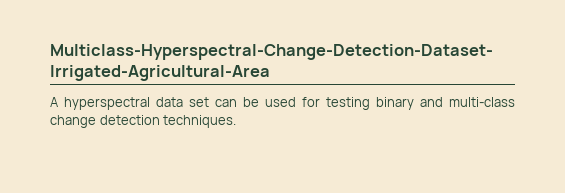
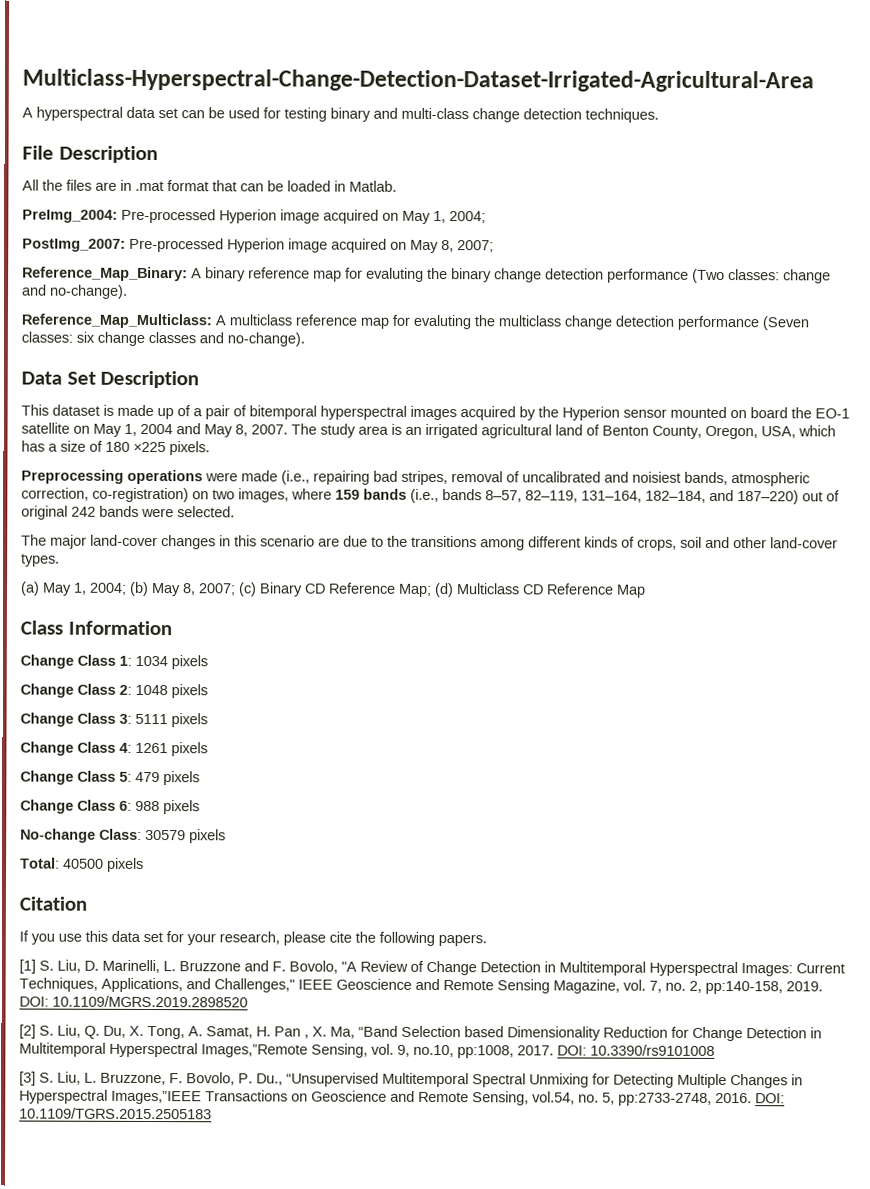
(237, 121) none -> [22,145,158,164] [22,179,397,192] [22,208,486,224] [22,237,494,254] [22,266,831,284] [22,284,128,299] [21,313,809,331] [21,331,305,347] [21,370,200,389] [21,404,850,421] [21,422,836,440] [21,440,210,456] [21,469,810,487] [21,487,840,505] [21,505,235,520] [21,534,838,551] [21,553,60,567] [20,581,646,598] [20,620,172,636] [20,654,208,670] [20,683,208,699] [20,712,208,728] [20,741,208,757] [20,770,200,786] [20,799,200,815] [20,828,226,844] [20,857,144,872] [19,896,87,911] [19,930,487,947] [19,959,845,977] [19,977,823,995] [19,995,248,1008] [19,1024,822,1042] [19,1042,715,1059] [19,1071,803,1089] [19,1089,785,1106] [19,1107,212,1120] // File Description // All the files are in .mat format that can be loaded in Matlab. // PreImg_2004: Pre-processed Hyperion image acquired on May 1, 2004; // PostImg_2007: Pre-processed Hyperion image acquired on May 8, 2007; // Reference_Map_Binary: A binary reference map for evaluting the binary change detection performance (Two classes: change and no-change). // Reference_Map_Multiclass: A multiclass reference map for evaluting the multiclass change detection performance (Seven classes: six change classes and no-change). // Data Set Description // This dataset is made up of a pair of bitemporal hyperspectral images acquired by the Hyperion sensor mounted on board the EO-1 satellite on May 1, 2004 and May 8, 2007. The study area is an irrigated agricultural land of Benton County, Oregon, USA, which has a size of 180 ×225 pixels. // Preprocessing operations were made (i.e., repairing bad stripes, removal of uncalibrated and noisiest bands, atmospheric correction, co-registration) on two images, where 159 bands (i.e., bands 8–57, 82–119, 131–164, 182–184, and 187–220) out of original 242 bands were selected. // The major land-cover changes in this scenario are due to the transitions among different kinds of crops, soil and other land-cover types. // (a) May 1, 2004; (b) May 8, 2007; (c) Binary CD Reference Map; (d) Multiclass CD Reference Map // Class Information // Change Class 1: 1034 pixels // Change Class 2: 1048 pixels // Change Class 3: 5111 pixels // Change Class 4: 1261 pixels // Change Class 5: 479 pixels // Change Class 6: 988 pixels // No-change Class: 30579 pixels // Total: 40500 pixels // Citation // If you use this data set for your research, please cite the following papers. // [1] S. Liu, D. Marinelli, L. Bruzzone and F. Bovolo, "A Review of Change Detection in Multitemporal Hyperspectral Images: Current Techniques, Applications, and Challenges," IEEE Geoscience and Remote Sensing Magazine, vol. 7, no. 2, pp:140-158, 2019. DOI: 10.1109/MGRS.2019.2898520 // [2] S. Liu, Q. Du, X. Tong, A. Samat, H. Pan , X. Ma, “Band Selection based Dimensionality Reduction for Change Detection in Multitemporal Hyperspectral Images,”Remote Sensing, vol. 9, no.10, pp:1008, 2017. DOI: 10.3390/rs9101008 // [3] S. Liu, L. Bruzzone, F. Bovolo, P. Du., “Unsupervised Multitemporal Spectral Unmixing for Detecting Multiple Changes in Hyperspectral Images,”IEEE Transactions on Geoscience and Remote Sensing, vol.54, no. 5, pp:2733-2748, 2016. DOI: 10.1109/TGRS.2015.2505183

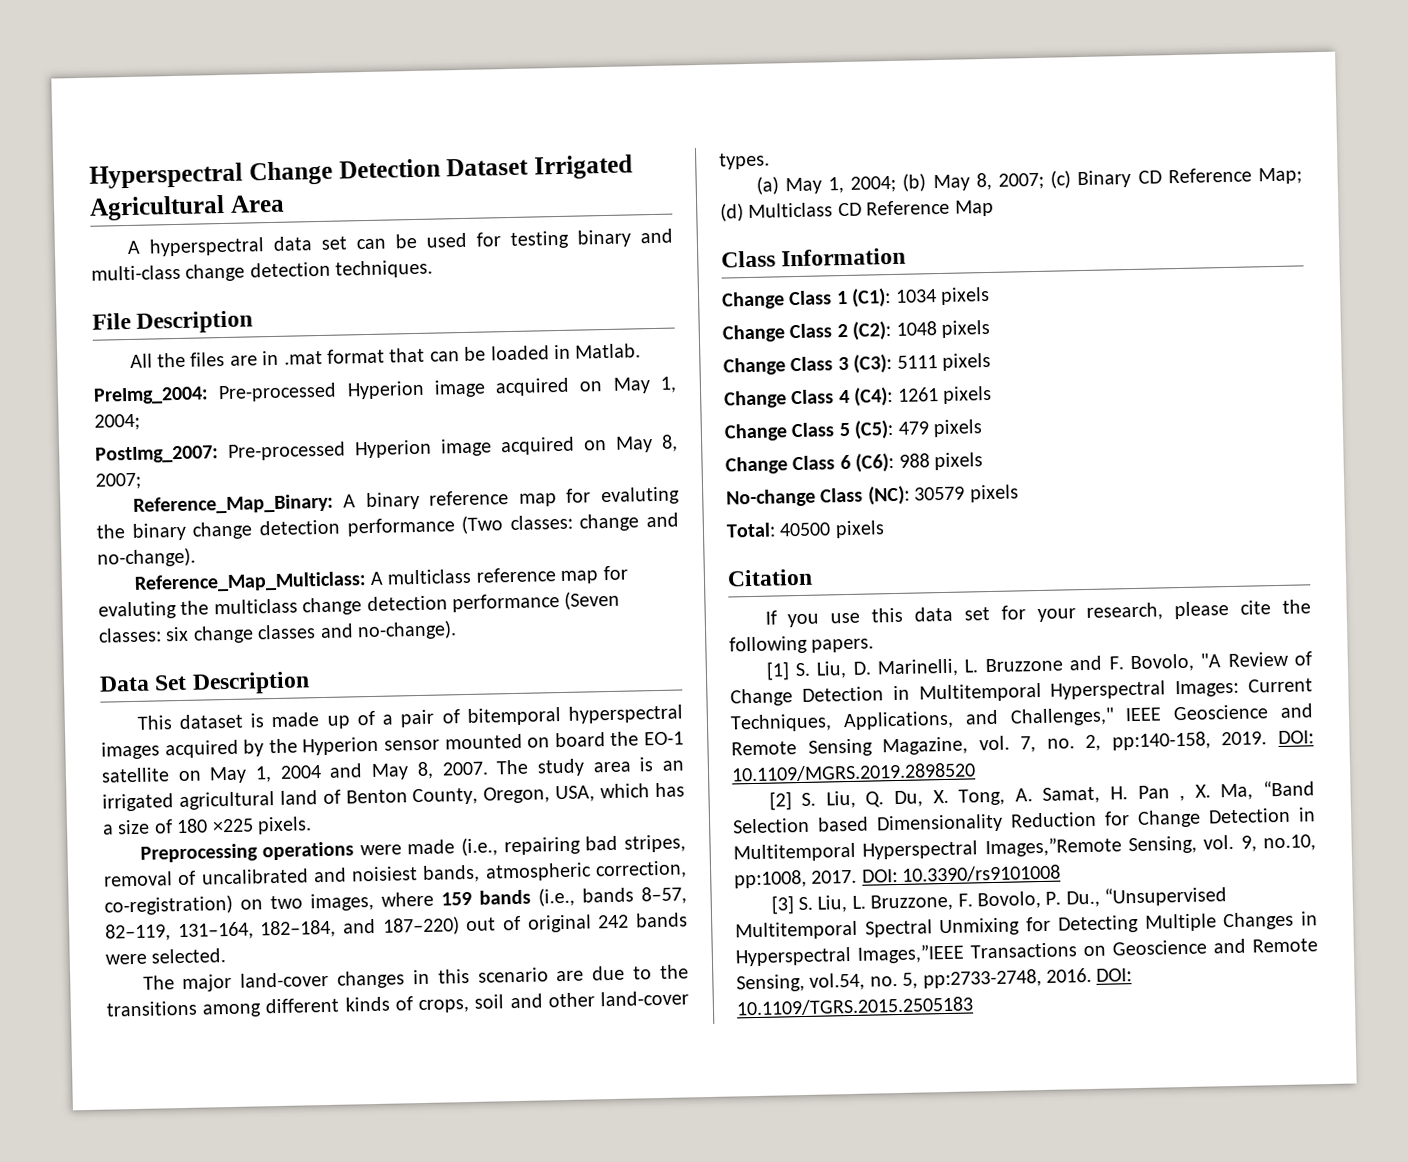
[22,68,814,93] Multiclass-Hyperspectral-Change-Detection-Dataset-Irrigated-Agricultural-Area -> [89,154,633,189] [89,194,285,221] Hyperspectral Change Detection Dataset Irrigated Agricultural Area
[119,655,132,666] 1: -> [835,288,892,308] 1 (C1):
[119,684,132,695] 2: -> [836,321,892,341] 2 (C2):
[119,713,132,724] 3: -> [837,354,893,374] 3 (C3):
[119,742,132,753] 4: -> [838,386,894,407] 4 (C4):
[119,771,132,782] 5: -> [838,419,895,440] 5 (C5):
[119,800,132,811] 6: -> [839,452,895,473] 6 (C6):
[99,828,142,840] Class: -> [820,485,910,506] Class (NC):

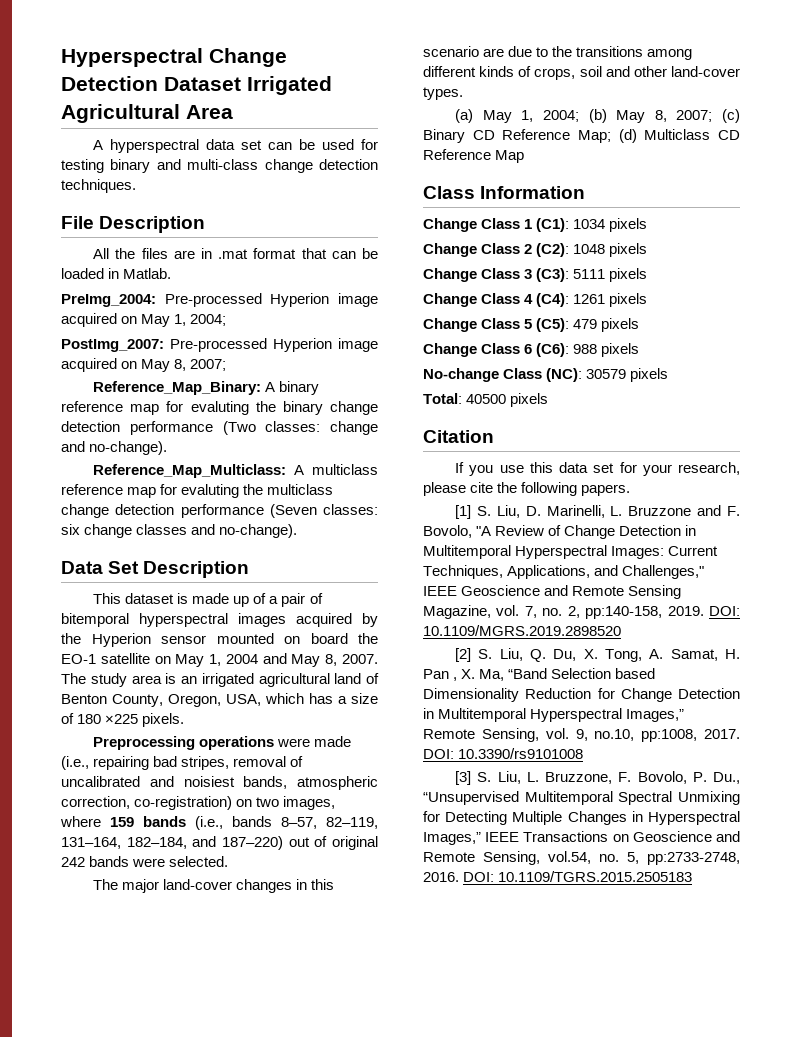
[984,836,1122,858] Images,”Remote -> [626,709,685,722] [423,729,475,739] Images,” Remote
[857,943,965,964] Images,”IEEE -> [423,832,520,845] Images,” IEEE

